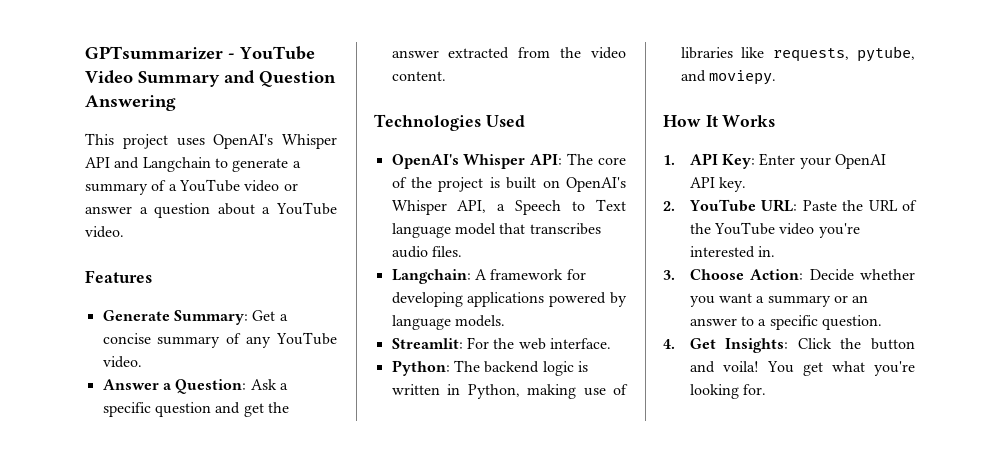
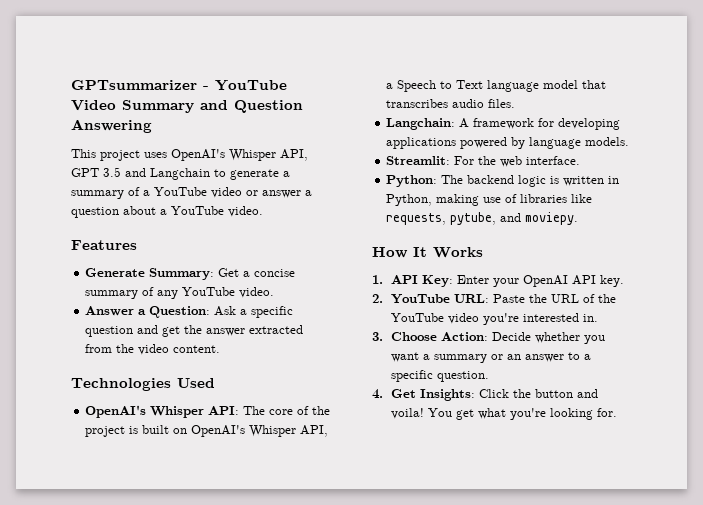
[85,157,110,168] API -> [280,149,308,161] [71,167,121,177] API, GPT 3.5

